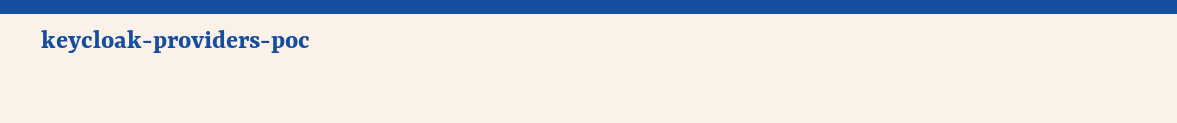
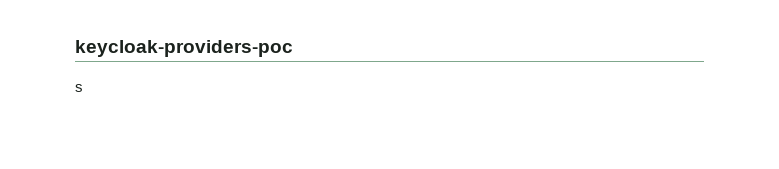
(310, 41) none -> [75,84,83,92] // s

